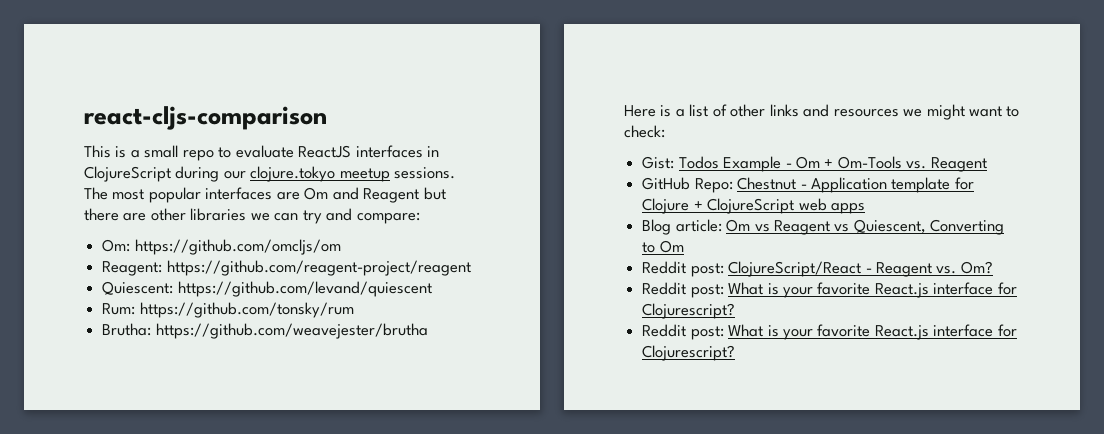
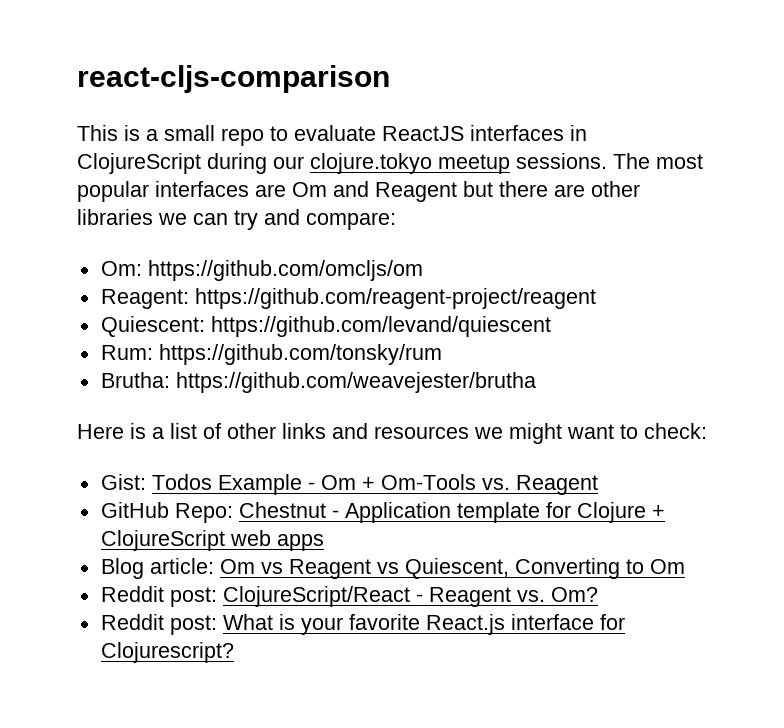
[642,324,1017,340] [642,345,736,361] // Reddit post: What is your favorite React.js interface for Clojurescript? -> (234, 652) none

